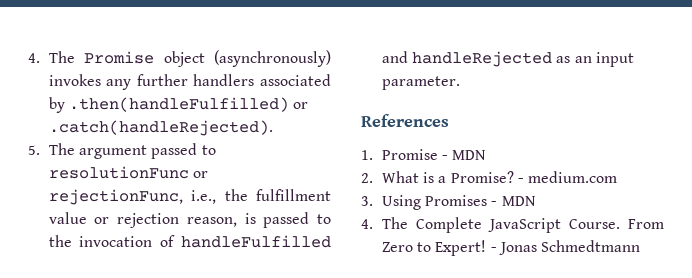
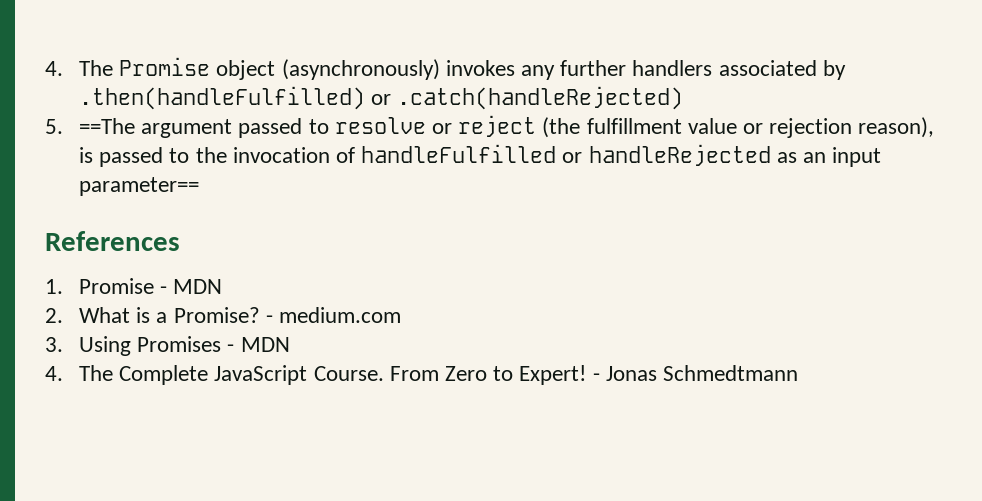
[48,120,273,136] .catch(handleRejected). -> [397,86,684,110] .catch(handleRejected)
[48,143,75,155] The -> [78,118,135,134] ==The
[48,166,208,179] [48,189,248,205] resolutionFunc or rejectionFunc, i.e., the -> [334,115,581,138] resolve or reject (the
[186,217,237,227] reason, -> [858,117,935,138] reason),
[381,51,408,63] and -> [562,152,583,163] or
[381,76,460,90] parameter. -> [78,177,199,196] parameter==

